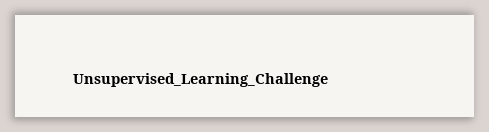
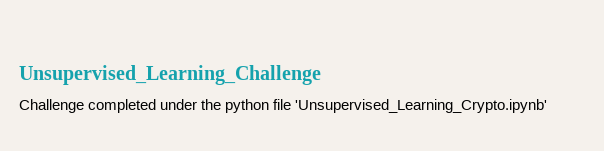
(328, 80) none -> [19,99,548,113] // Challenge completed under the python file 'Unsupervised_Learning_Crypto.ipynb'

